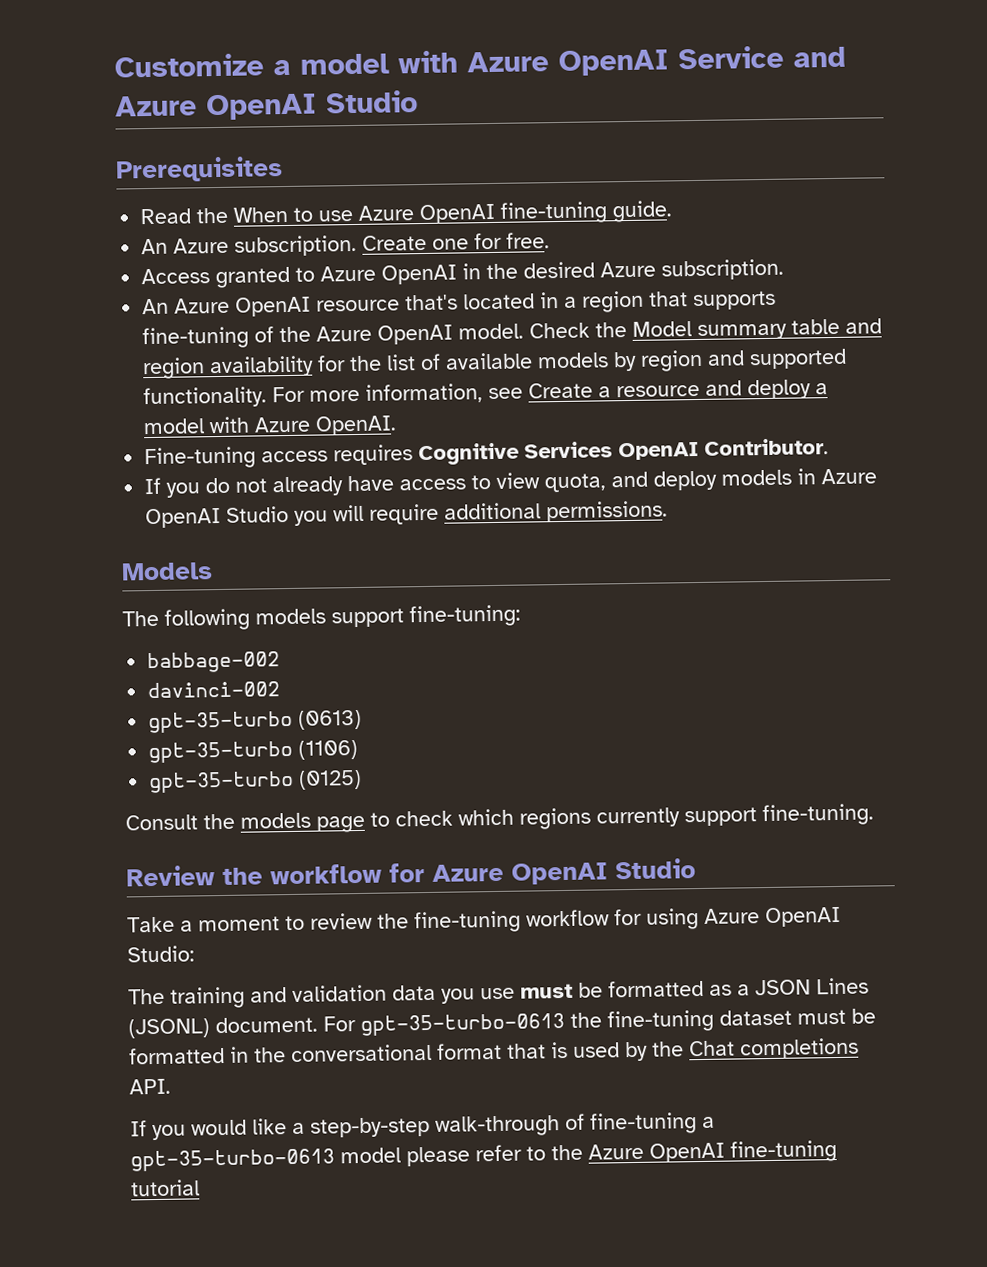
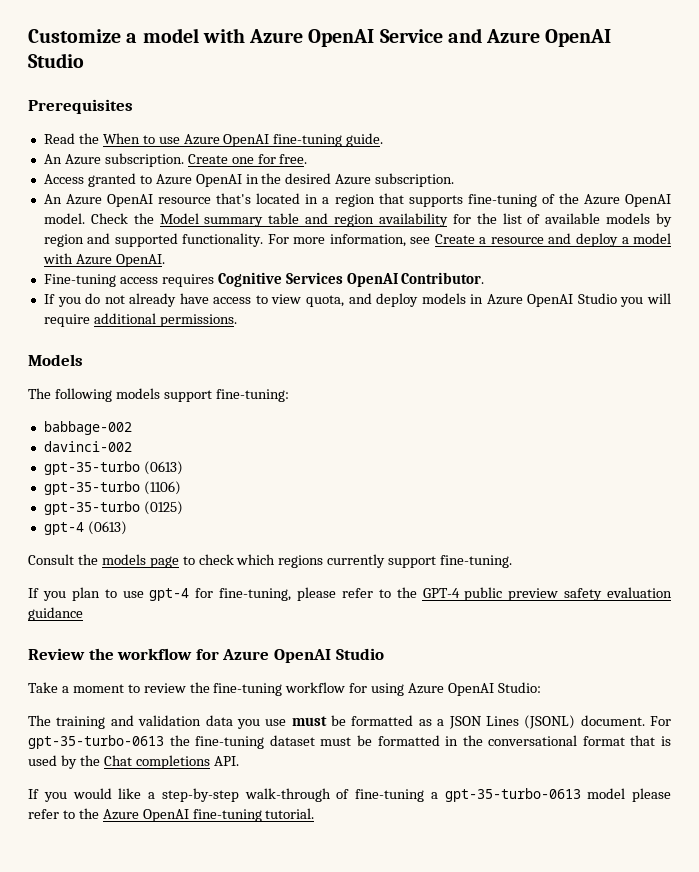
(363, 779) none -> [43,521,127,535] // gpt-4 (0613)
(874, 815) none -> [28,587,672,601] [28,607,83,621] // If you plan to use gpt-4 for fine-tuning, please refer to the GPT-4 public preview safety evaluation guidance
[130,1179,200,1197] tutorial -> [265,808,315,819] tutorial.

